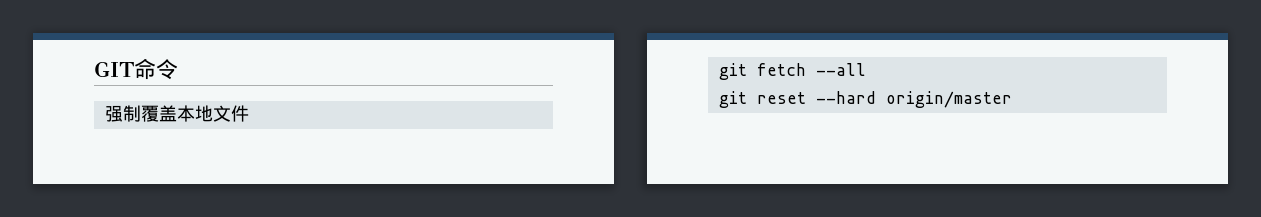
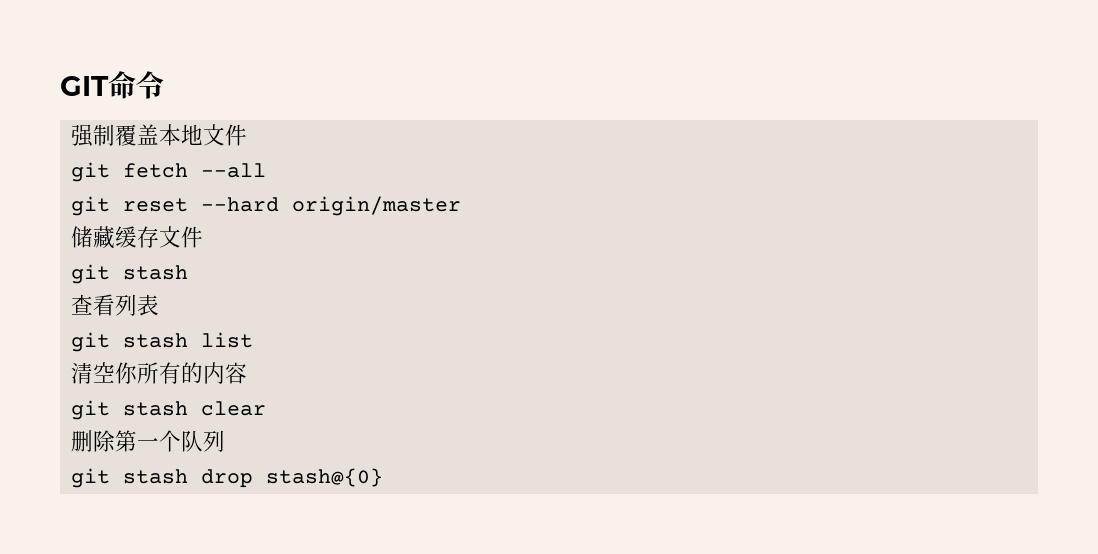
(1012, 99) none -> [70,226,203,249] [70,264,188,284] [70,294,159,316] [70,332,253,352] [70,362,247,384] [70,400,266,420] [70,430,225,452] [70,468,383,488] // 储藏缓存文件 // git stash // 查看列表 // git stash list // 清空你所有的内容 // git stash clear // 删除第一个队列 // git stash drop stash@{0}

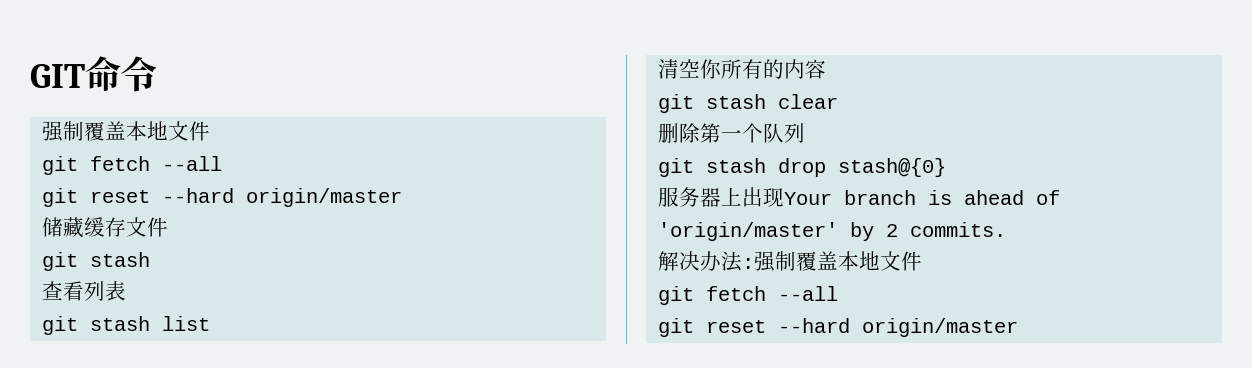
(383, 477) none -> [658,187,1060,207] [658,222,1006,241] [658,251,922,272] [658,286,838,305] [658,318,1018,337] // 服务器上出现Your branch is ahead of 'origin/master' by 2 commits. // 解决办法:强制覆盖本地文件 // git fetch --all // git reset --hard origin/master

